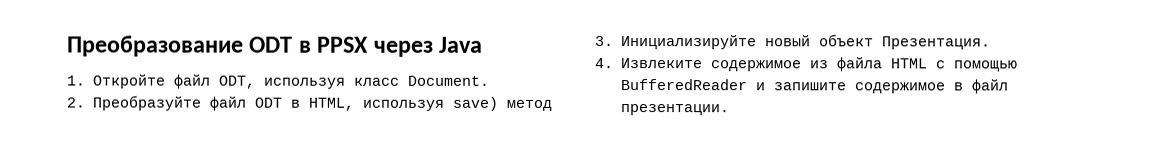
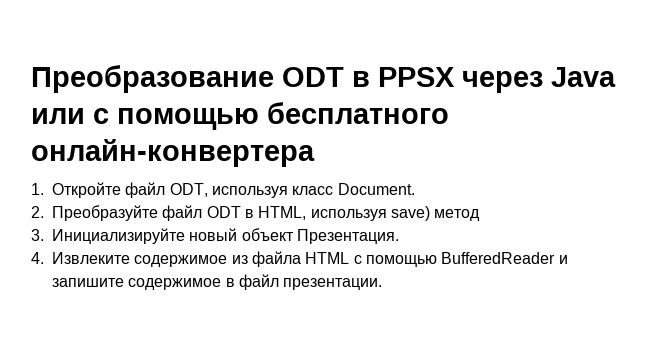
(484, 44) none -> [31,102,449,130] [31,139,315,167] или с помощью бесплатного онлайн-конвертера

